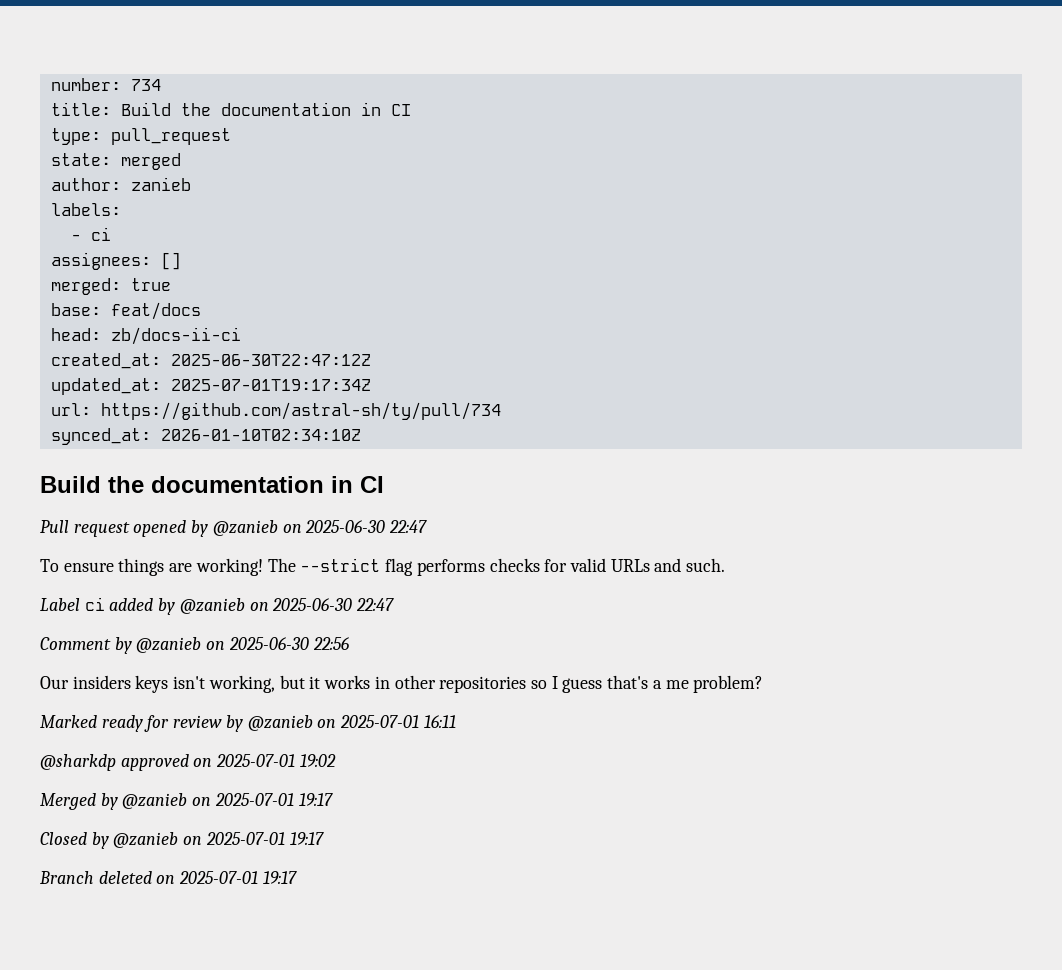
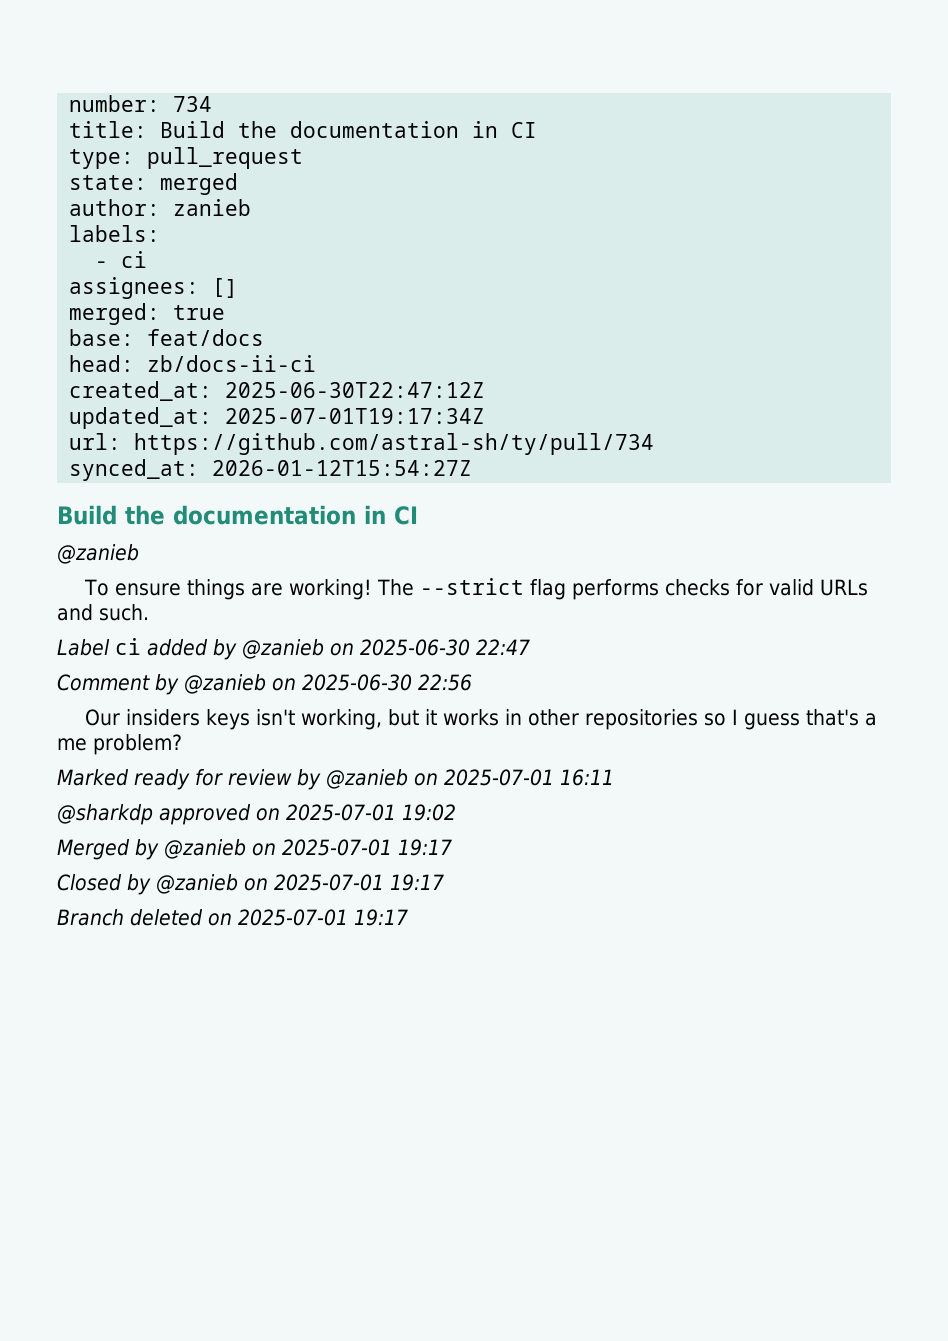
[160,429,361,441] [40,476,384,493] [40,520,428,537] 2026-01-10T02:34:10Z // Build the documentation in CI // Pull request opened by @zanieb on 2025-06-30 22:47 -> [212,460,473,476] [57,505,418,525] [57,544,139,564] 2026-01-12T15:54:27Z // Build the documentation in CI // @zanieb

